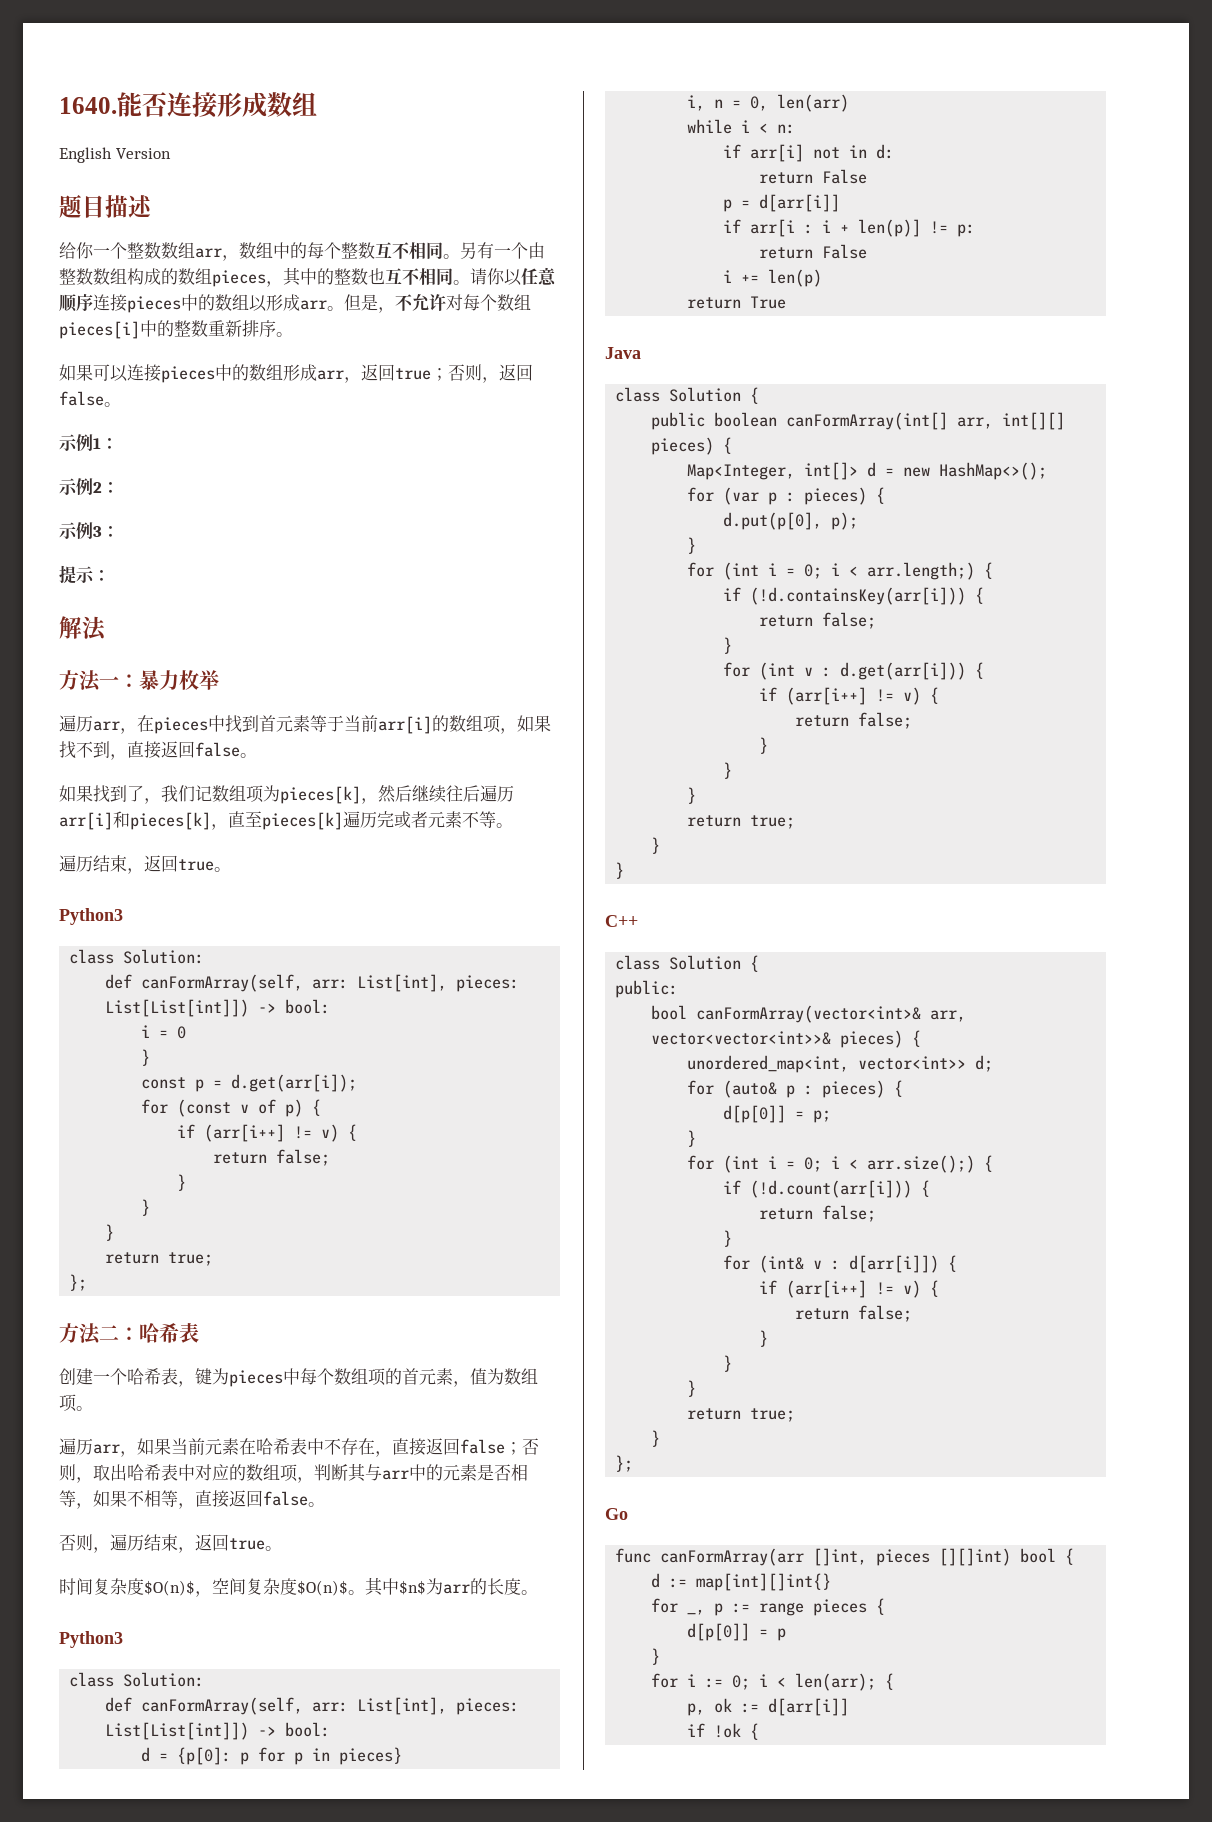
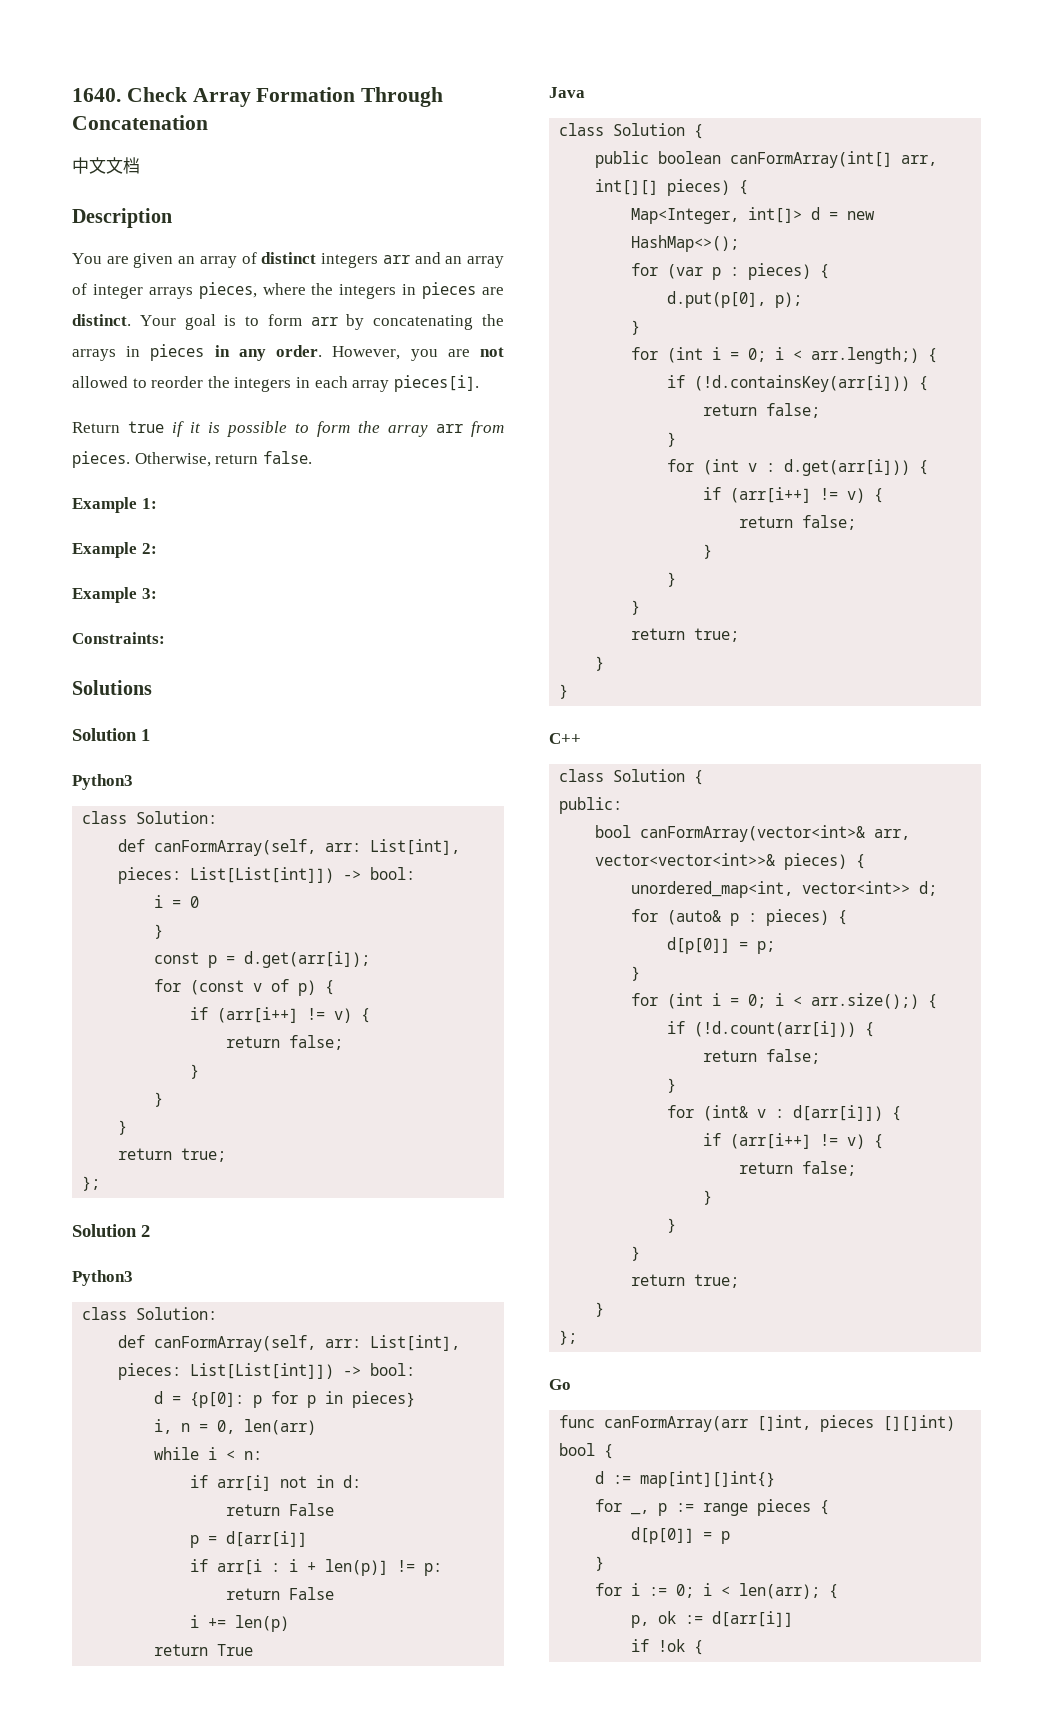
[117,92,317,118] [59,147,171,163] [59,194,152,218] [59,242,545,261] [59,267,556,287] [59,294,531,313] [59,320,293,339] [59,364,533,383] [59,391,121,407] [59,434,118,451] [59,478,119,495] [59,522,119,539] [59,565,110,584] [59,616,107,641] [59,670,219,692] [59,715,551,734] [59,741,257,760] [59,785,514,804] [59,811,513,830] [59,855,231,874] 能否连接形成数组 // English Version // 题目描述 // 给你一个整数数组arr，数组中的每个整数互不相同。另有一个由整数数组构成的数组pieces，其中的整数也互不相同。请你以任意顺序连接pieces中的数组以形成arr。但是，不允许对每个数组pieces[i]中的整数重新排序。 // 如果可以连接pieces中的数组形成arr，返回true；否则，返回false。 // 示例1： // 示例2： // 示例3： // 提示： // 解法 // 方法一：暴力枚举 // 遍历arr，在pieces中找到首元素等于当前arr[i]的数组项，如果找不到，直接返回false。 // 如果找到了，我们记数组项为pieces[k]，然后继续往后遍历arr[i]和pieces[k]，直至pieces[k]遍历完或者元素不等。 // 遍历结束，返回true。 -> [126,87,444,107] [72,115,208,130] [72,157,140,174] [72,208,172,228] [72,252,505,268] [72,282,505,299] [72,314,504,330] [72,344,505,361] [72,375,479,392] [72,421,504,437] [72,451,312,468] [72,497,157,513] [72,542,157,558] [72,587,157,603] [72,632,165,644] [72,680,152,695] [72,728,150,741] Check Array Formation Through Concatenation // 中文文档 // Description // You are given an array of distinct integers arr and an array of integer arrays pieces, where the integers in pieces are distinct. Your goal is to form arr by concatenating the arrays in pieces in any order. However, you are not allowed to reorder the integers in each array pieces[i]. // Return true if it is possible to form the array arr from pieces. Otherwise, return false. // Example 1: // Example 2: // Example 3: // Constraints: // Solutions // Solution 1
[59,1323,199,1345] [59,1368,538,1387] [59,1394,93,1412] [59,1438,539,1457] [59,1463,528,1483] [59,1490,325,1509] [59,1534,282,1553] [59,1577,538,1597] 方法二：哈希表 // 创建一个哈希表，键为pieces中每个数组项的首元素，值为数组项。 // 遍历arr，如果当前元素在哈希表中不存在，直接返回false；否则，取出哈希表中对应的数组项，判断其与arr中的元素是否相等，如果不相等，直接返回false。 // 否则，遍历结束，返回true。 // 时间复杂度$O(n)$，空间复杂度$O(n)$。其中$n$为arr的长度。 -> [72,1224,150,1237] Solution 2

